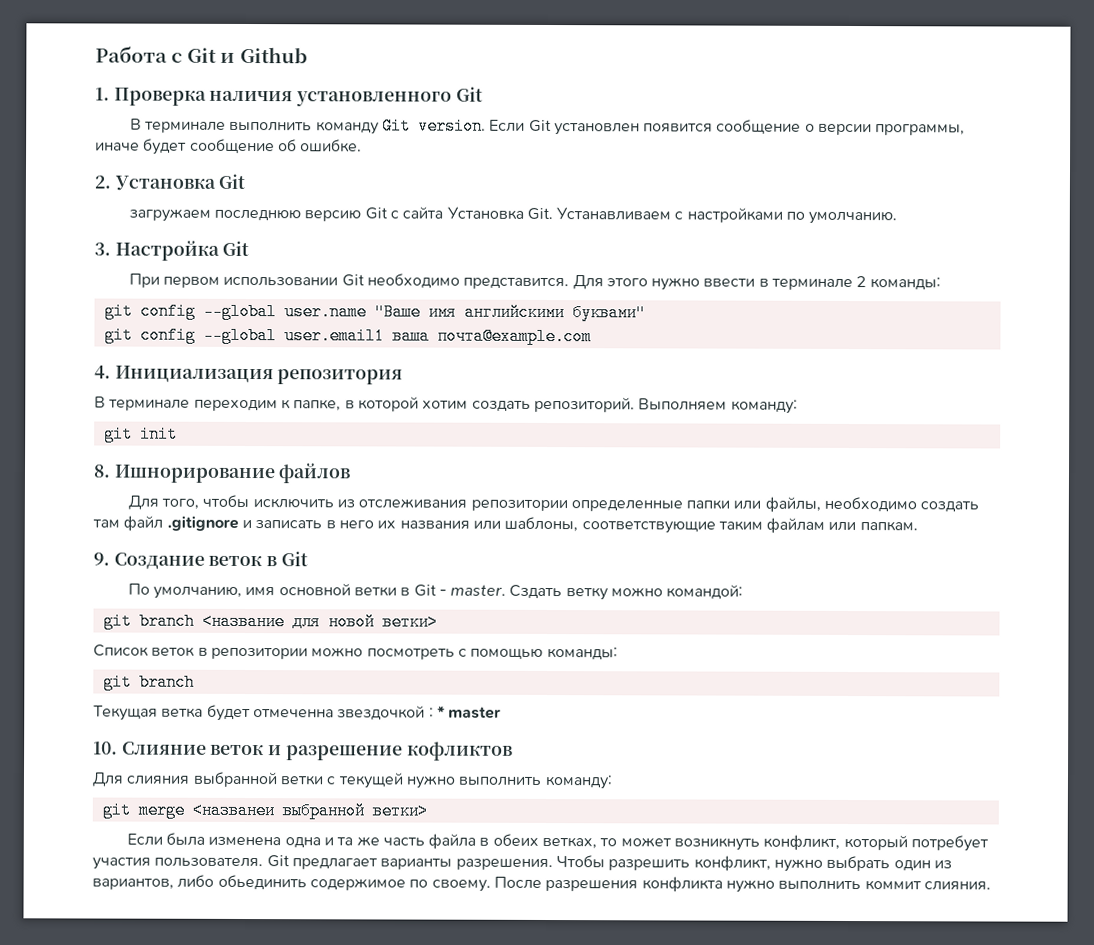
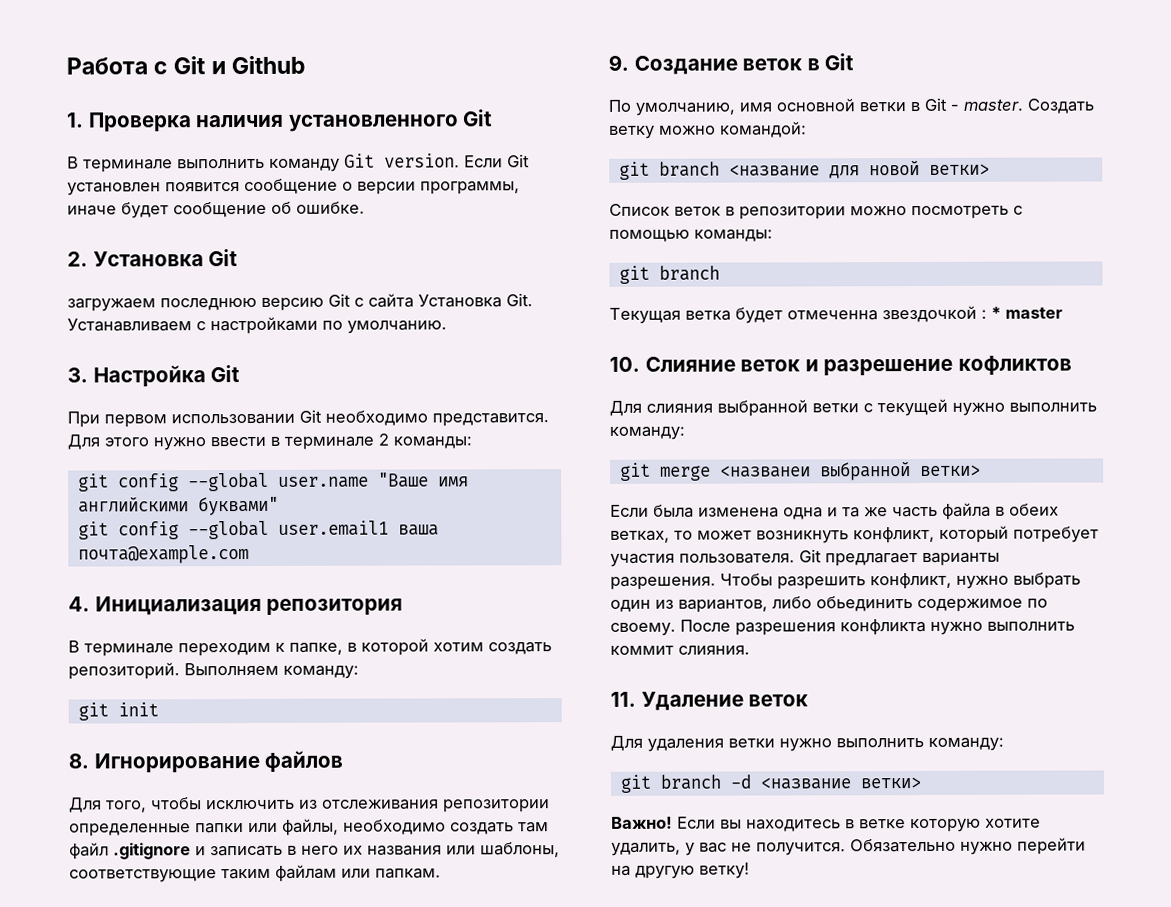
[113,464,276,484] Ишнорирование -> [93,752,260,773] Игнорирование
[509,584,563,600] Сздать -> [1027,98,1094,114] Создать
(991, 886) none -> [610,691,809,711] [610,735,1004,752] [619,774,921,793] [611,816,1041,833] [611,837,1086,856] [611,862,750,879] // 11. Удаление веток // Для удаления ветки нужно выполнить команду: // git branch -d <название ветки> // Важно! Если вы находитесь в ветке которую хотите удалить, у вас не получится. Обязательно нужно перейти на другую ветку!

